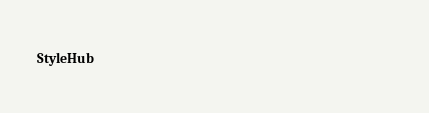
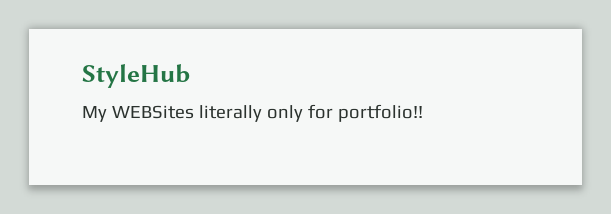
(94, 59) none -> [82,104,423,122] // My WEBSites literally only for portfolio!!

